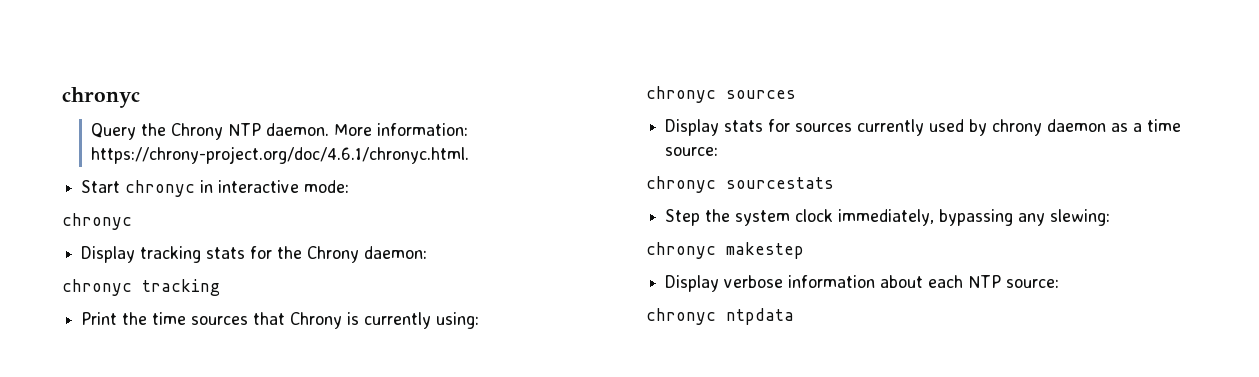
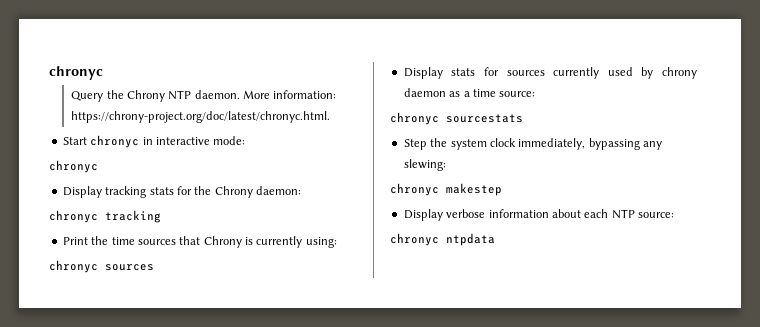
[91,146,470,164] https://chrony-project.org/doc/4.6.1/chronyc.html. -> [71,111,331,123] https://chrony-project.org/doc/latest/chronyc.html.

